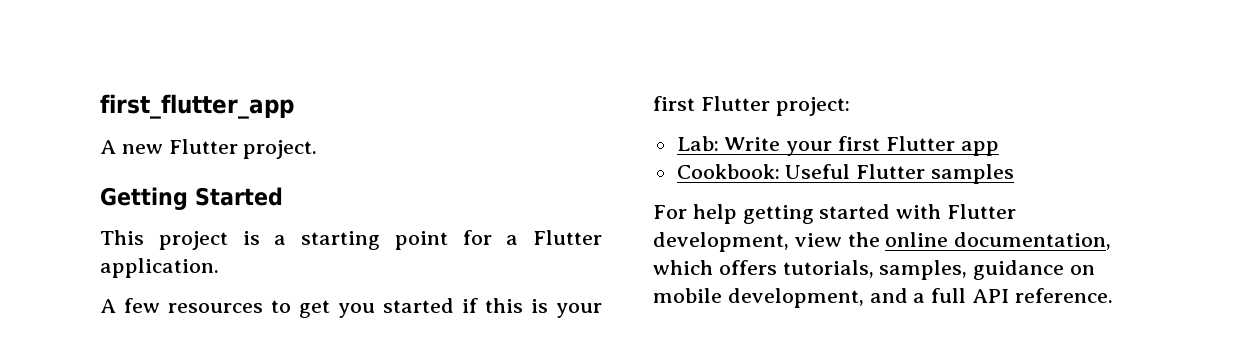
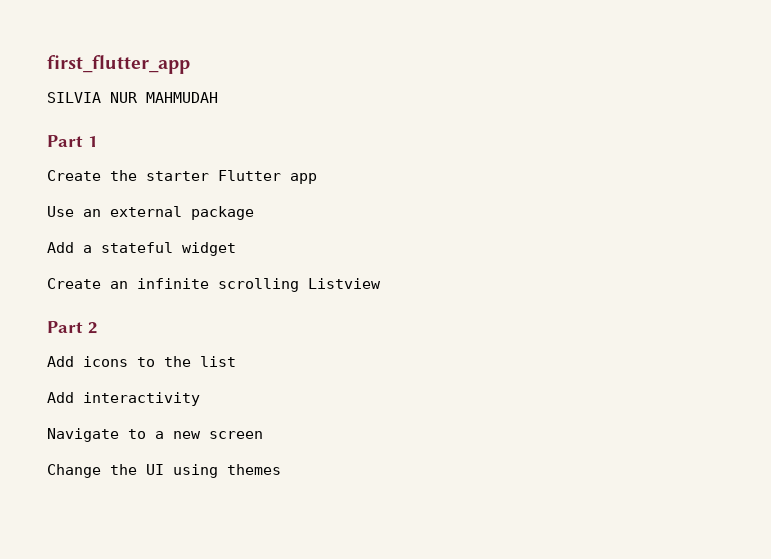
[100,139,318,159] [100,187,283,210] [100,230,602,250] [100,258,219,278] [100,298,602,318] [653,96,850,116] [676,136,999,156] [676,164,1015,184] [653,204,1017,224] [653,232,1112,252] [653,260,1096,280] [653,288,1113,308] A new Flutter project. // Getting Started // This project is a starting point for a Flutter application. // A few resources to get you started if this is your first Flutter project: // Lab: Write your first Flutter app // Cookbook: Useful Flutter samples // For help getting started with Flutter development, view the online documentation, which offers tutorials, samples, guidance on mobile development, and a full API reference. -> [47,92,218,103] [47,135,98,147] [47,170,317,184] [47,206,254,220] [47,242,236,256] [47,278,381,292] [47,321,98,334] [47,356,236,367] [47,392,200,406] [47,428,263,442] [47,464,281,478] SILVIA NUR MAHMUDAH // Part 1 // Create the starter Flutter app // Use an external package // Add a stateful widget // Create an infinite scrolling Listview // Part 2 // Add icons to the list // Add interactivity // Navigate to a new screen // Change the UI using themes

